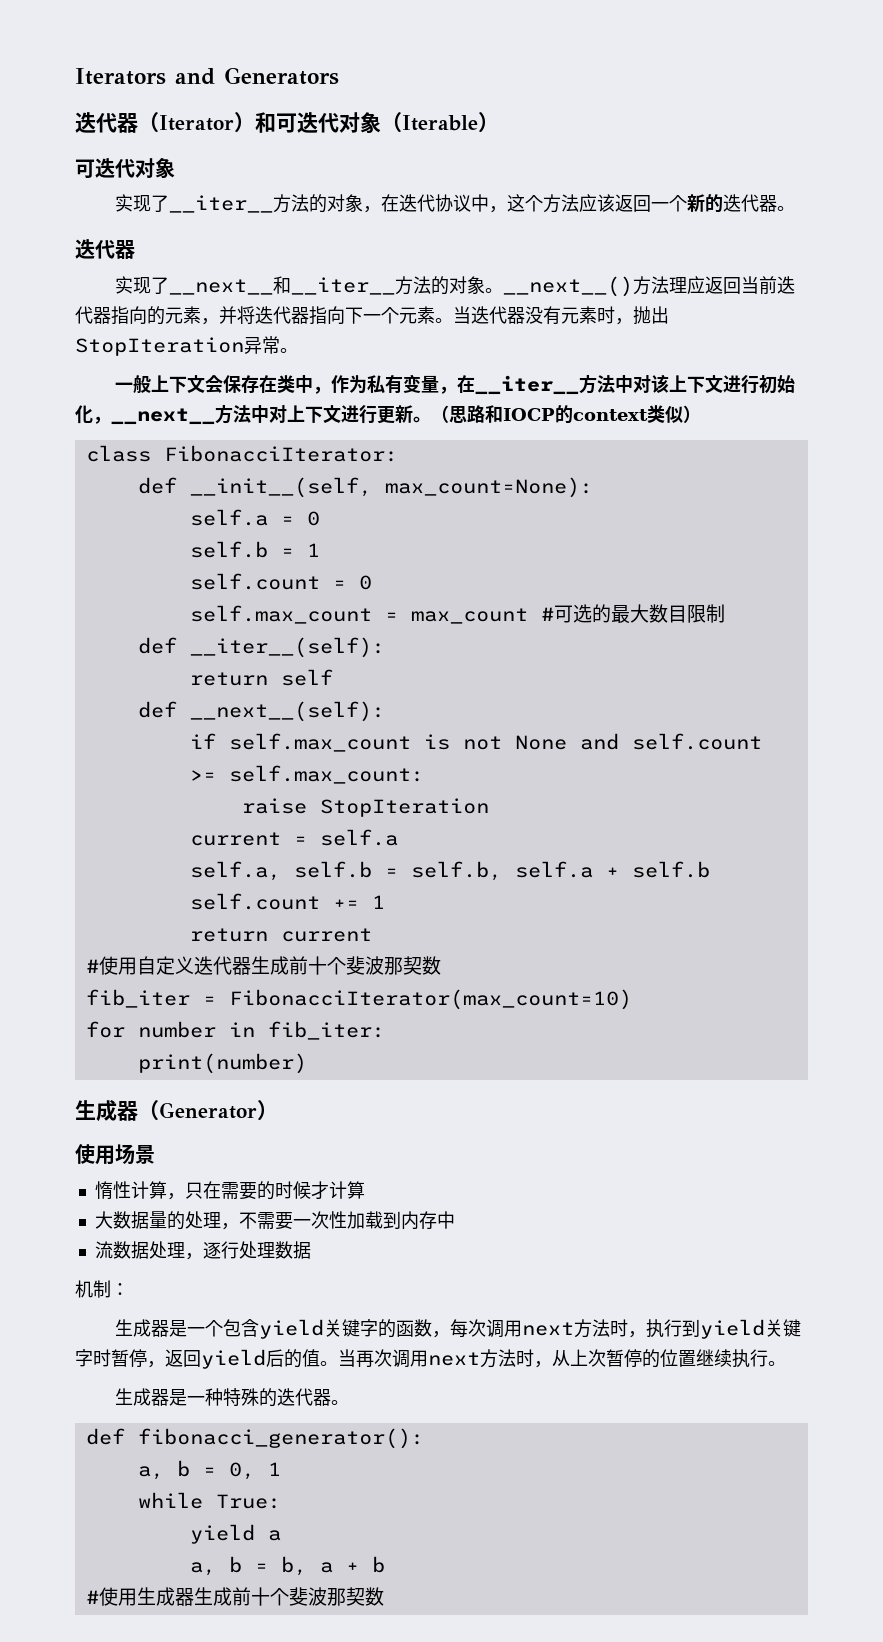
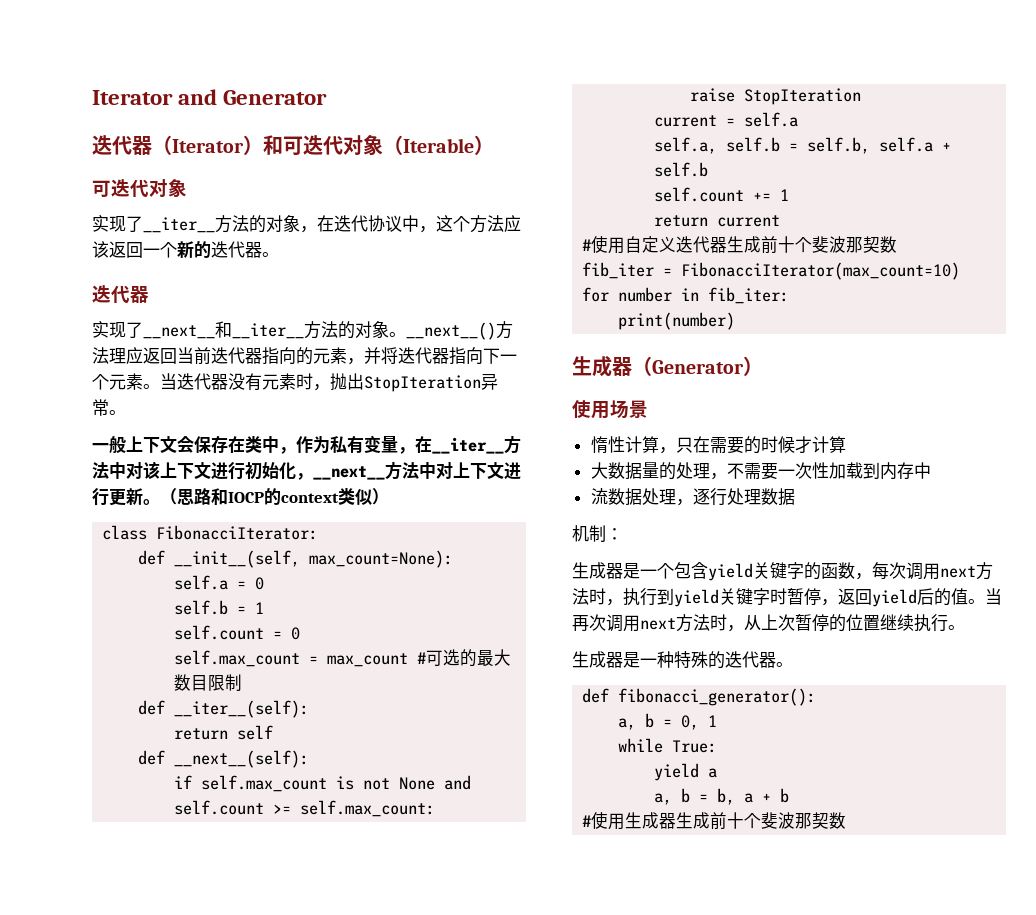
[75,67,339,85] Iterators and Generators -> [92,89,328,105] Iterator and Generator

